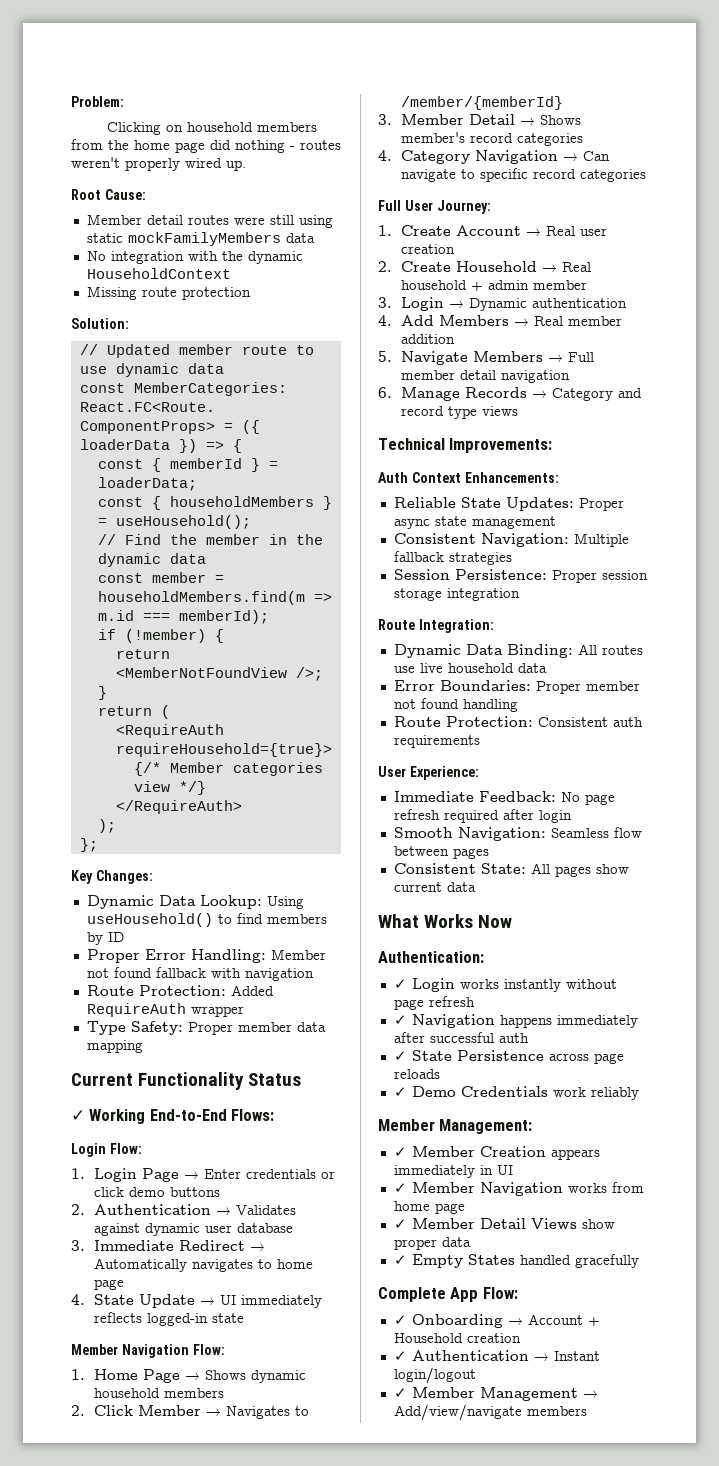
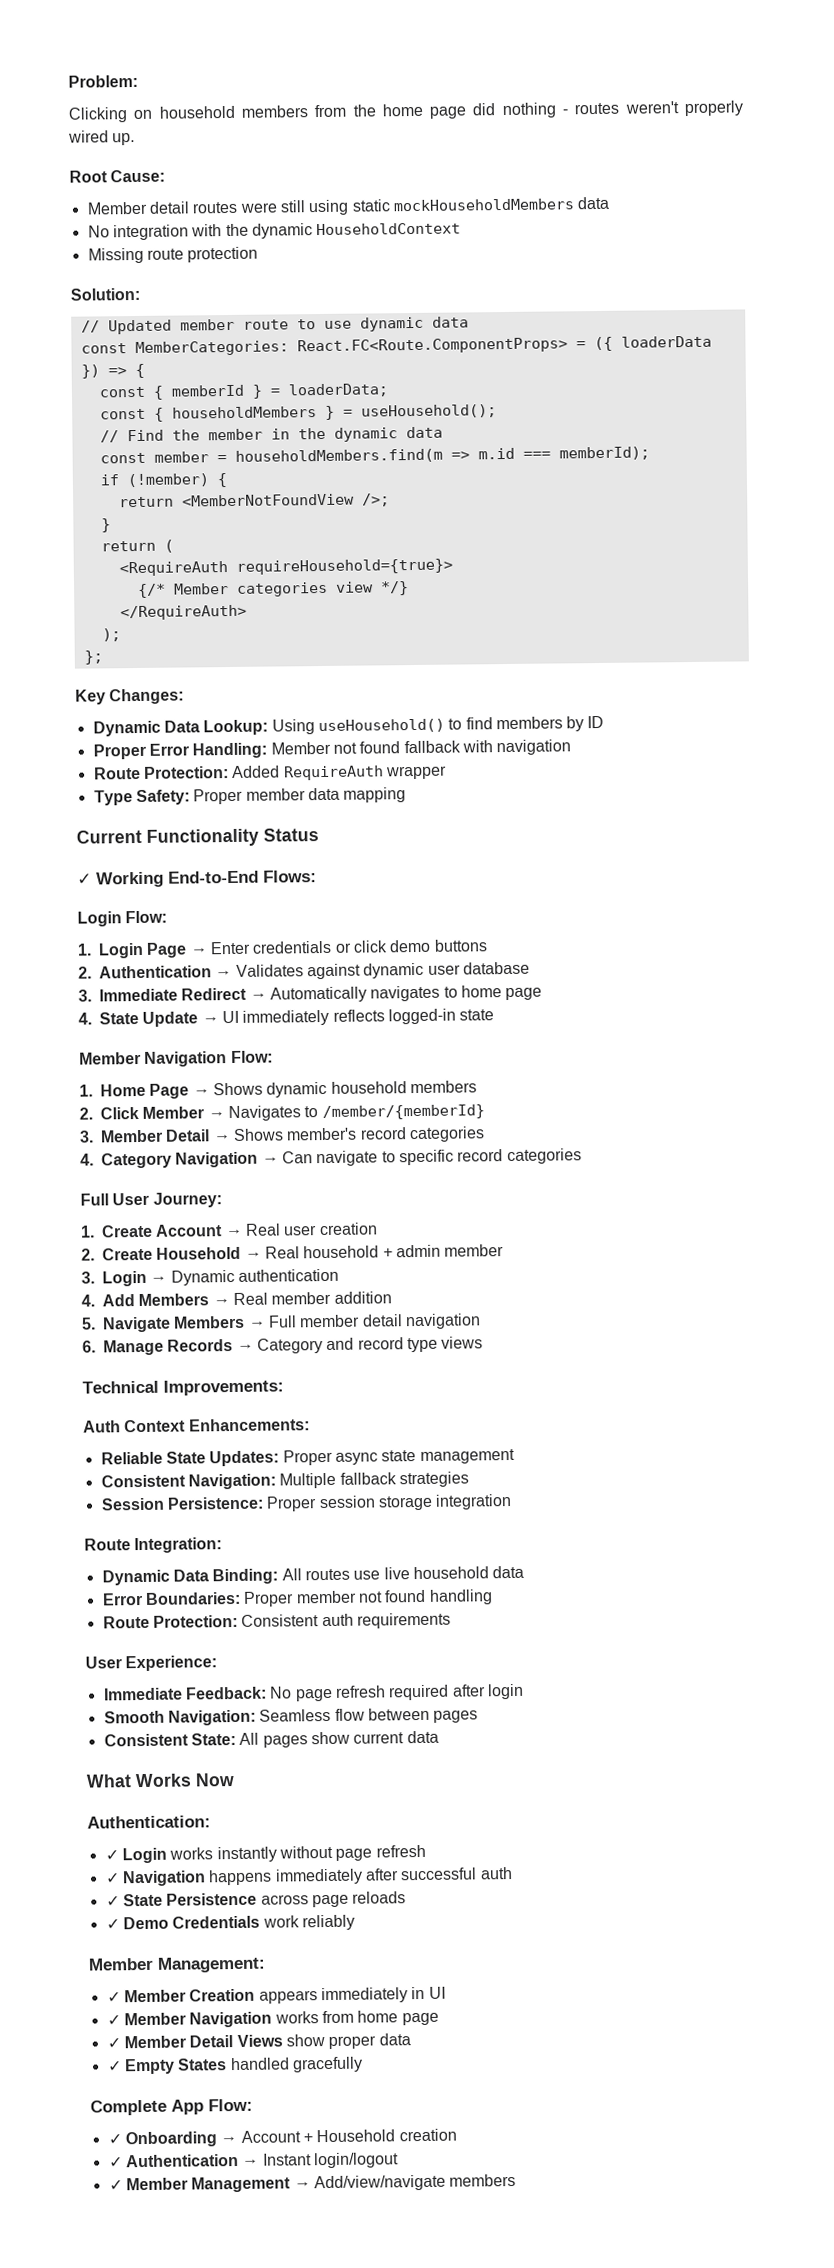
[127,232,281,246] mockFamilyMembers -> [392,198,575,212] mockHouseholdMembers

